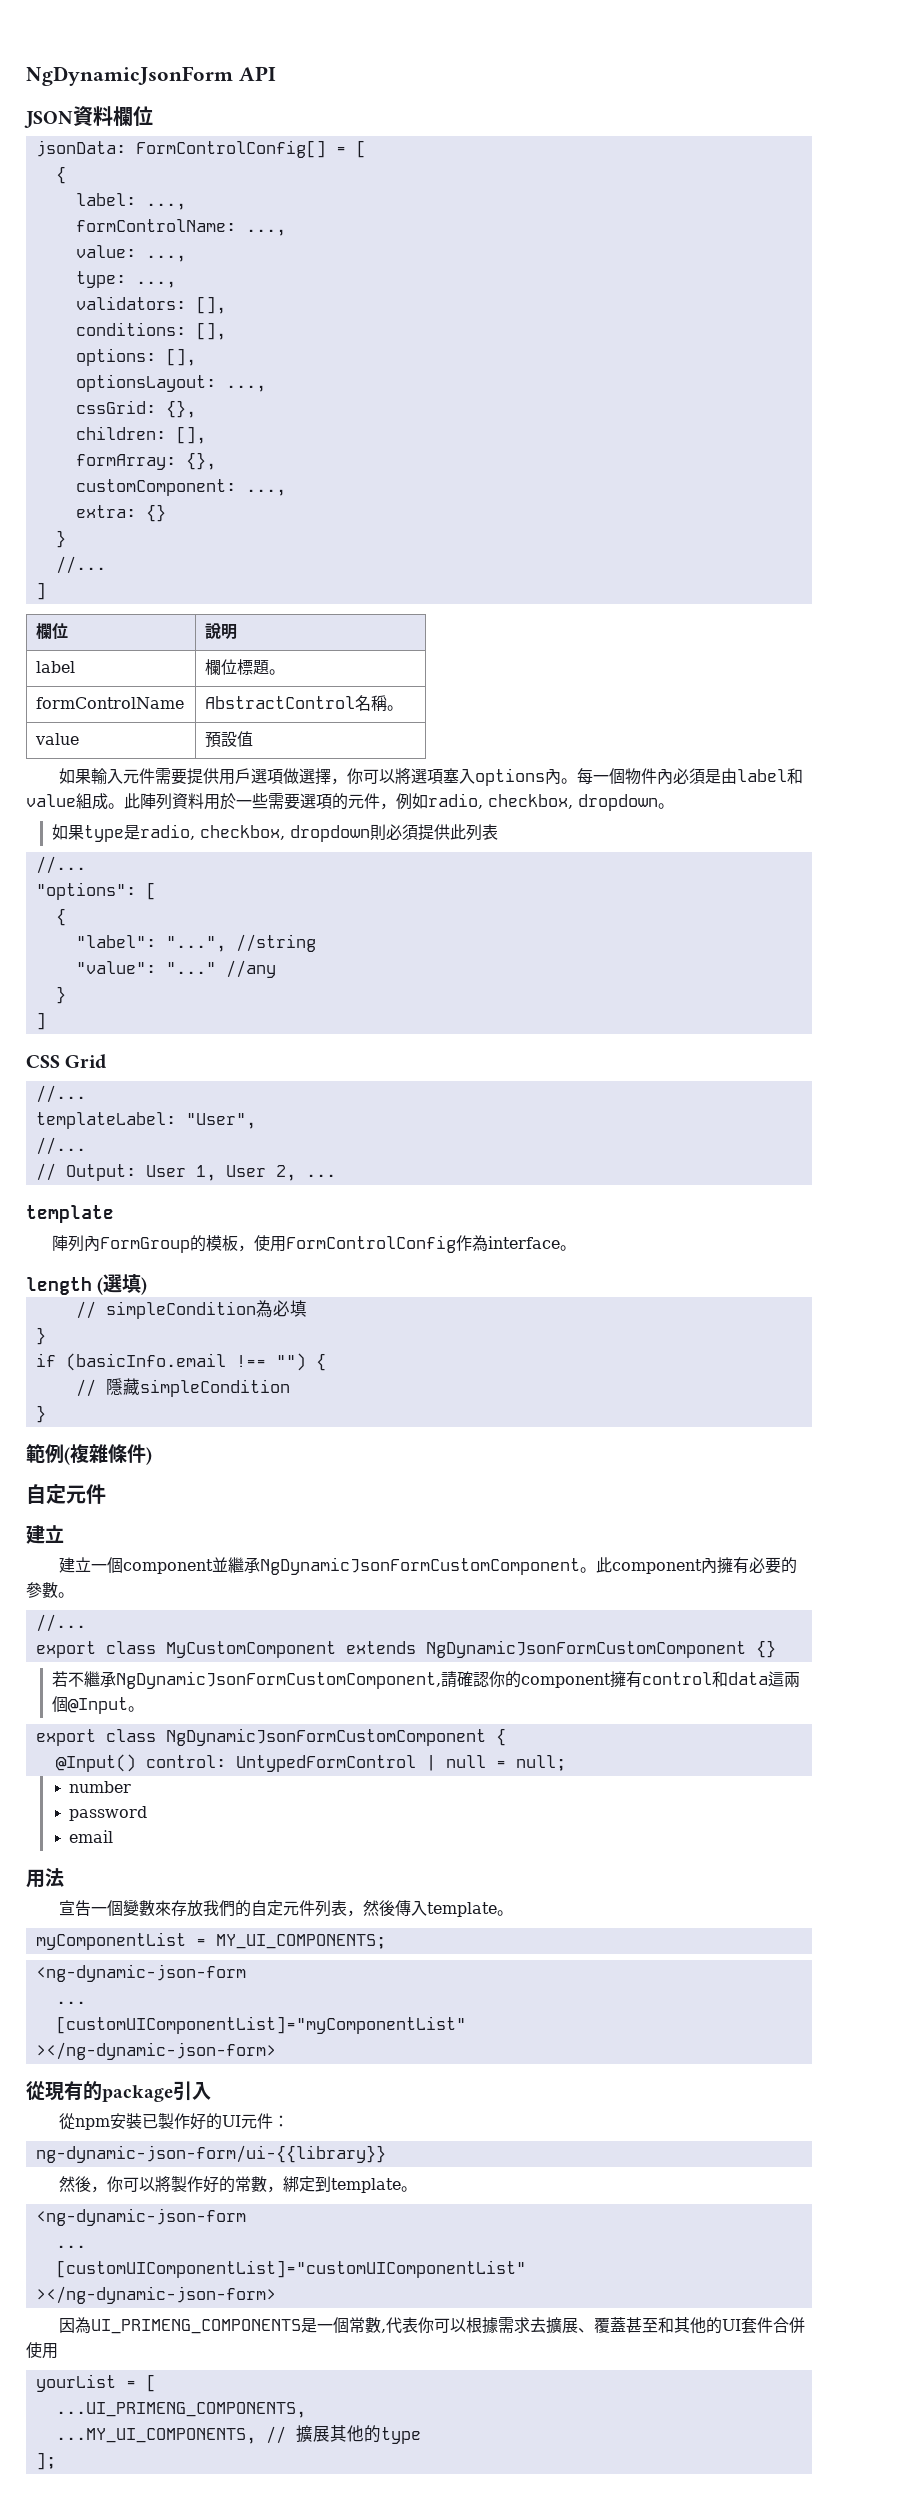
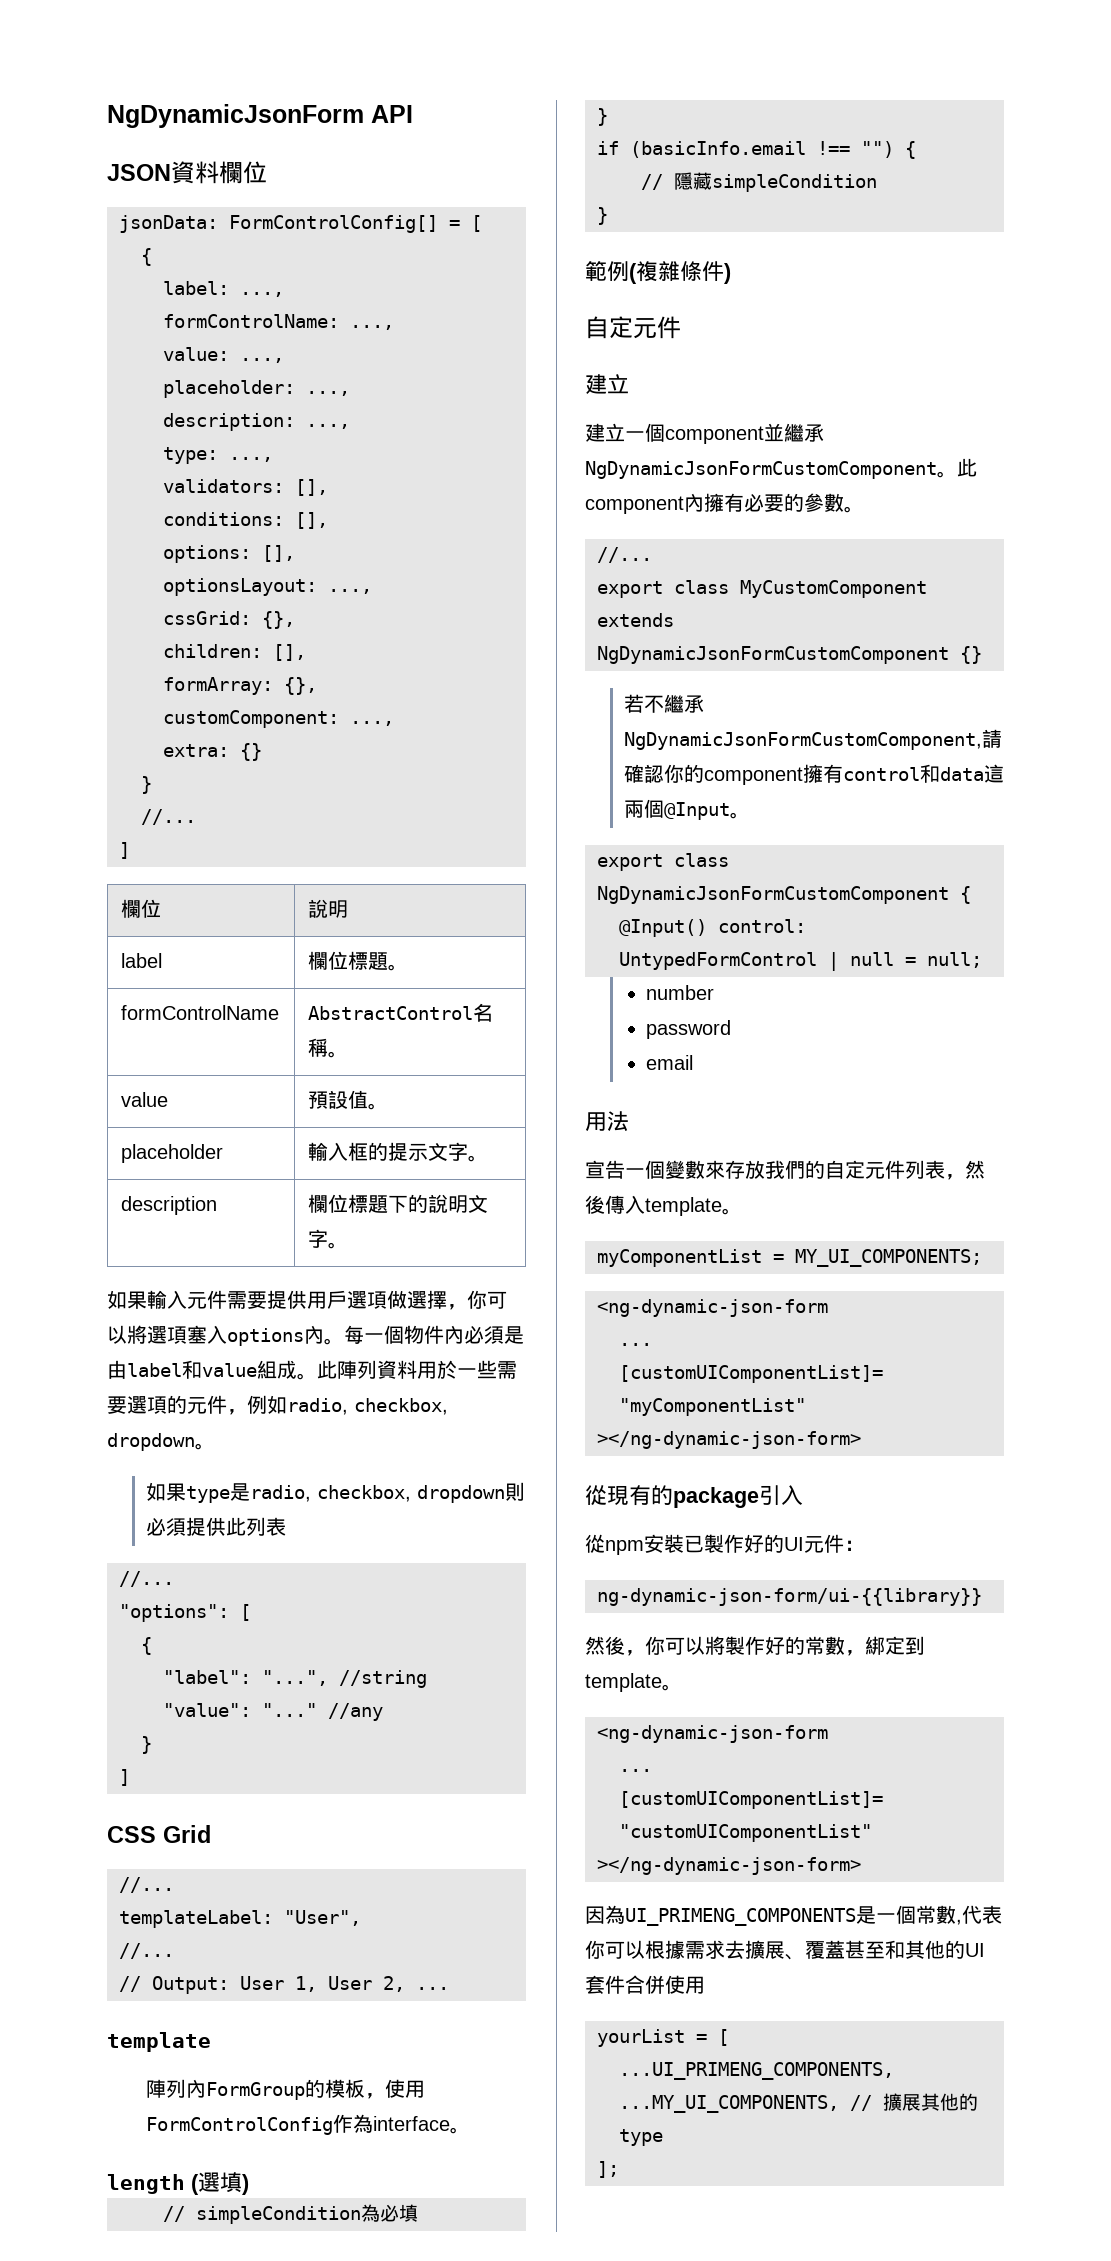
(186, 258) none -> [163,380,350,398] [163,413,350,431] // placeholder: ..., // description: ...,
(254, 739) none -> [368,1103,389,1110] [121,1144,224,1163] [308,1142,489,1162] [121,1196,218,1215] [308,1194,489,1213] [308,1229,349,1249] 。 // placeholder | 輸入框的提示文字。 // description | 欄位標題下的說明文字。

